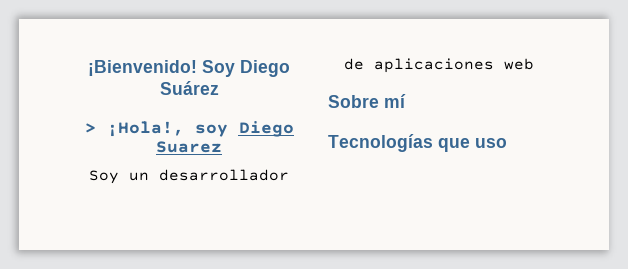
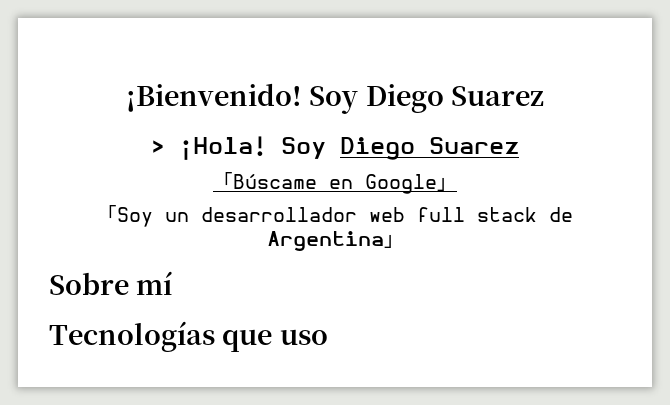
[159,81,219,95] Suárez -> [450,86,544,106] Suarez
[106,121,294,137] [156,141,222,153] [89,169,289,184] [344,58,534,73] ¡Hola!, soy Diego Suarez // Soy un desarrollador de aplicaciones web -> [179,136,519,160] [213,172,457,194] [97,205,573,227] [266,231,404,251] ¡Hola! Soy Diego Suarez // 「Búscame en Google」 // 「Soy un desarrollador web full stack de Argentina」

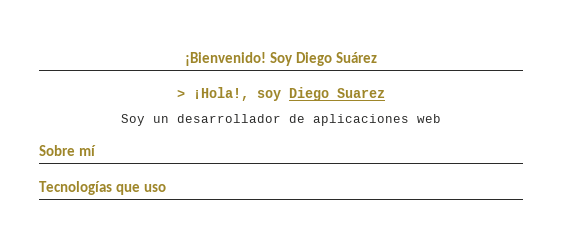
[450,86,544,106] Suarez -> [335,52,377,63] Suárez
[179,136,519,160] [213,172,457,194] [97,205,117,222] ¡Hola! Soy Diego Suarez // 「Búscame en Google」 // 「 -> [193,87,385,101] ¡Hola!, soy Diego Suarez //
(357, 214) none -> [289,114,409,126] de aplicaciones
[417,207,573,222] [266,231,404,251] full stack de Argentina」 -> (441, 118) none

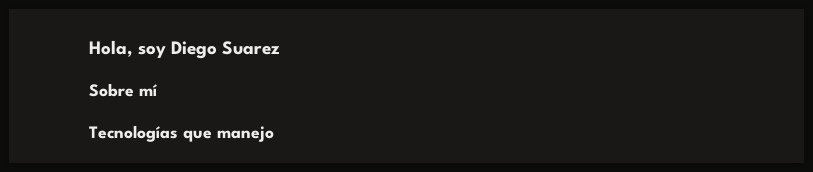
[185,52,377,66] [177,87,385,101] [121,114,441,126] ¡Bienvenido! Soy Diego Suárez // > ¡Hola!, soy Diego Suarez // Soy un desarrollador de aplicaciones web -> [89,40,281,59] Hola, soy Diego Suarez
[143,184,166,192] uso -> [217,126,274,142] manejo

